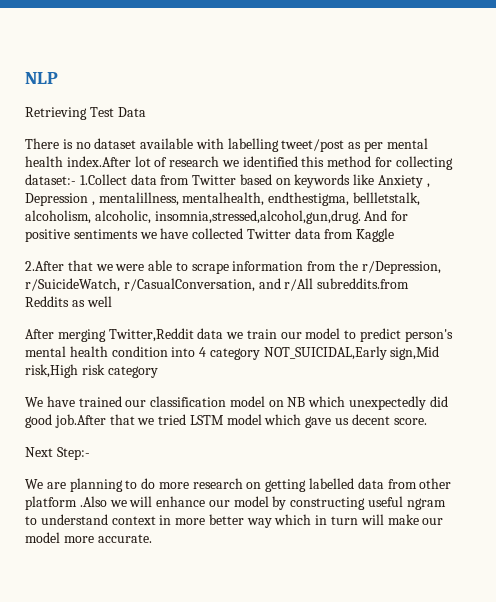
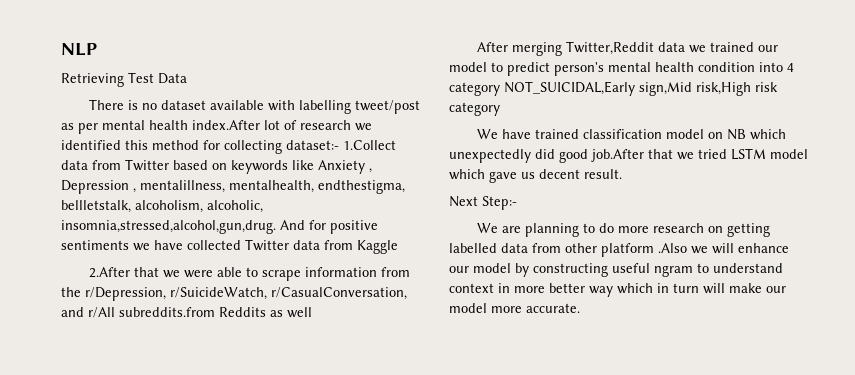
[246,329,277,339] train -> [710,42,755,52] trained
[125,400,147,407] our -> (580, 134) none
[393,418,427,425] score. -> [584,169,622,179] result.

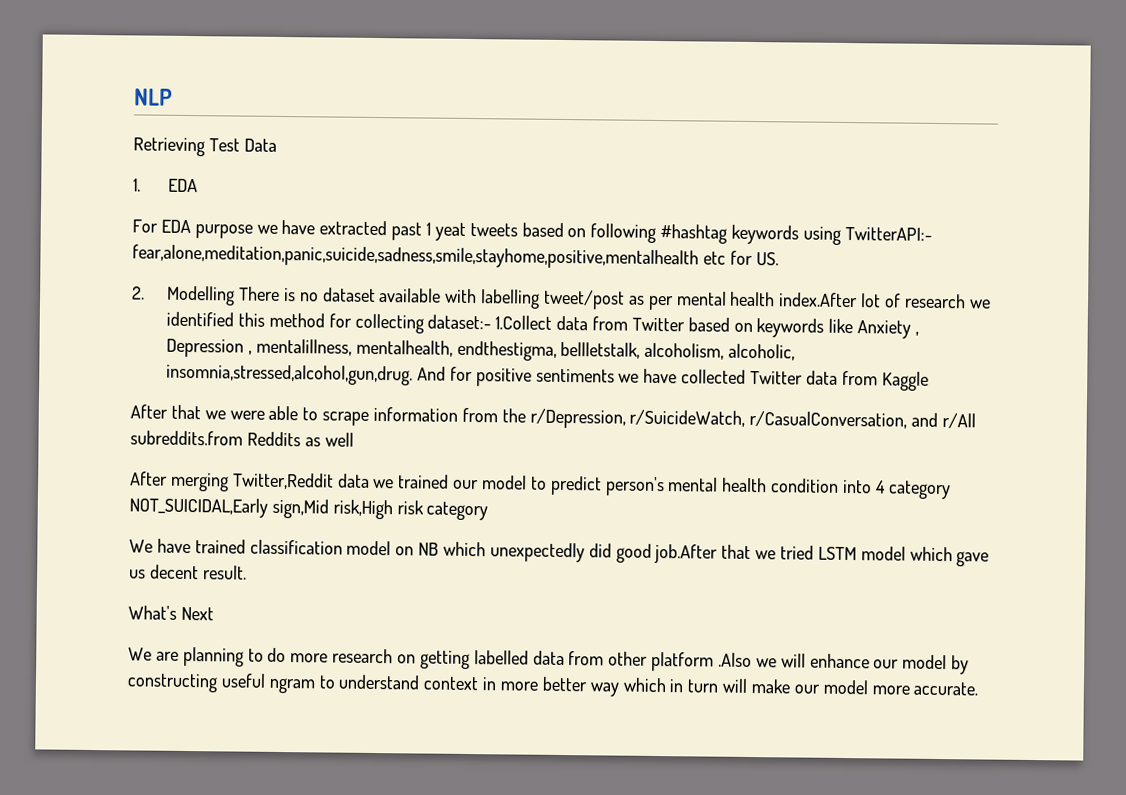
(187, 78) none -> [133,178,199,193] [132,219,932,245] [132,244,779,270] [132,285,236,306] 1. EDA // For EDA purpose we have extracted past 1 yeat tweets based on following #hashtag keywords using TwitterAPI:- fear,alone,meditation,panic,suicide,sadness,smile,stayhome,positive,mentalhealth etc for US. // 2. Modelling
[89,267,131,278] 2.After -> [130,404,168,419] After
(622, 174) none -> [128,605,177,620] What's
[482,196,517,210] Step:- -> (214, 613) none

